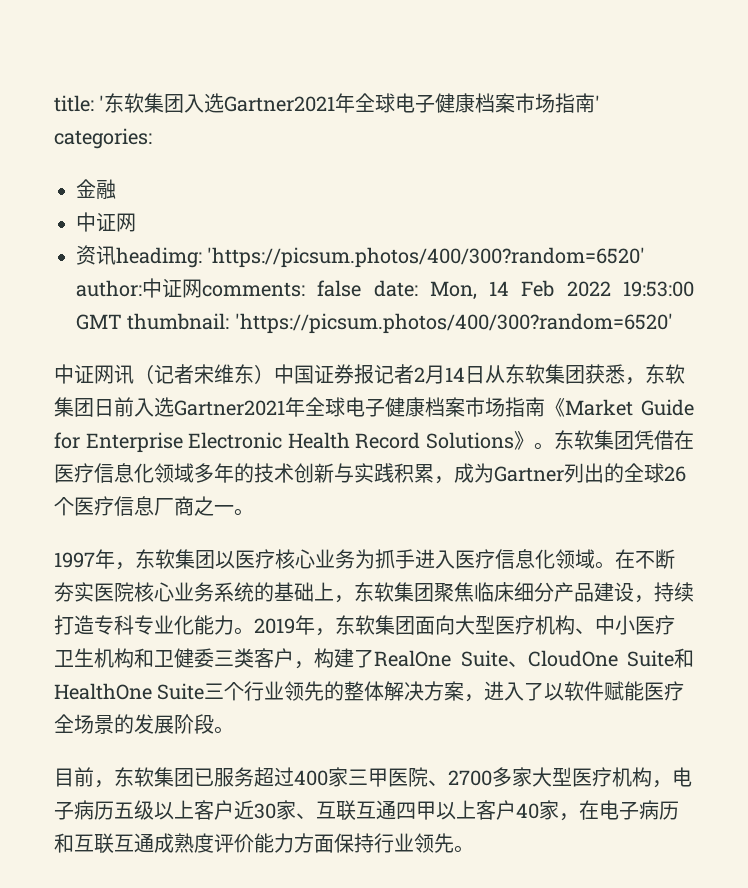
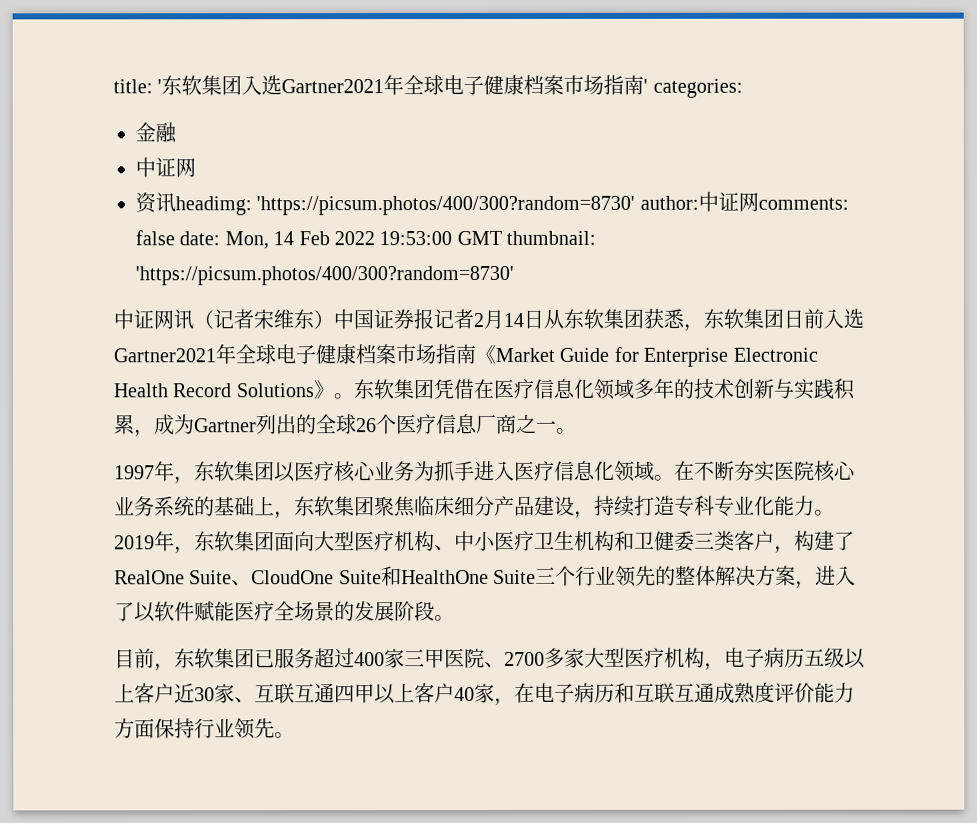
[207,247,646,268] 'https://picsum.photos/400/300?random=6520' -> [256,195,636,216] 'https://picsum.photos/400/300?random=8730'
[234,313,673,334] 'https://picsum.photos/400/300?random=6520' -> [135,265,514,286] 'https://picsum.photos/400/300?random=8730'

